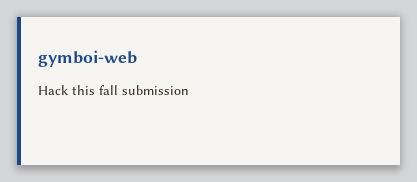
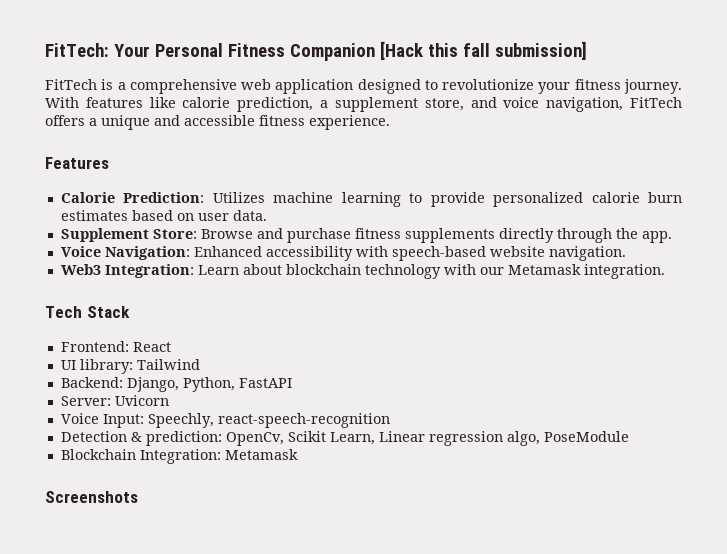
[38,50,137,67] [38,85,189,95] gymboi-web // Hack this fall submission -> [45,41,587,61] [45,79,682,94] [45,97,682,112] [45,115,390,130] [45,157,109,169] [60,192,682,207] [60,210,267,221] [60,228,672,243] [60,246,626,261] [60,264,665,279] [45,306,130,318] [60,341,171,352] [60,359,200,374] [60,377,292,392] [60,395,169,406] [60,413,390,428] [60,431,629,446] [60,449,298,464] [45,491,138,503] FitTech: Your Personal Fitness Companion [Hack this fall submission] // FitTech is a comprehensive web application designed to revolutionize your fitness journey. With features like calorie prediction, a supplement store, and voice navigation, FitTech offers a unique and accessible fitness experience. // Features // Calorie Prediction: Utilizes machine learning to provide personalized calorie burn estimates based on user data. // Supplement Store: Browse and purchase fitness supplements directly through the app. // Voice Navigation: Enhanced accessibility with speech-based website navigation. // Web3 Integration: Learn about blockchain technology with our Metamask integration. // Tech Stack // Frontend: React // UI library: Tailwind // Backend: Django, Python, FastAPI // Server: Uvicorn // Voice Input: Speechly, react-speech-recognition // Detection & prediction: OpenCv, Scikit Learn, Linear regression algo, PoseModule // Blockchain Integration: Metamask // Screenshots

